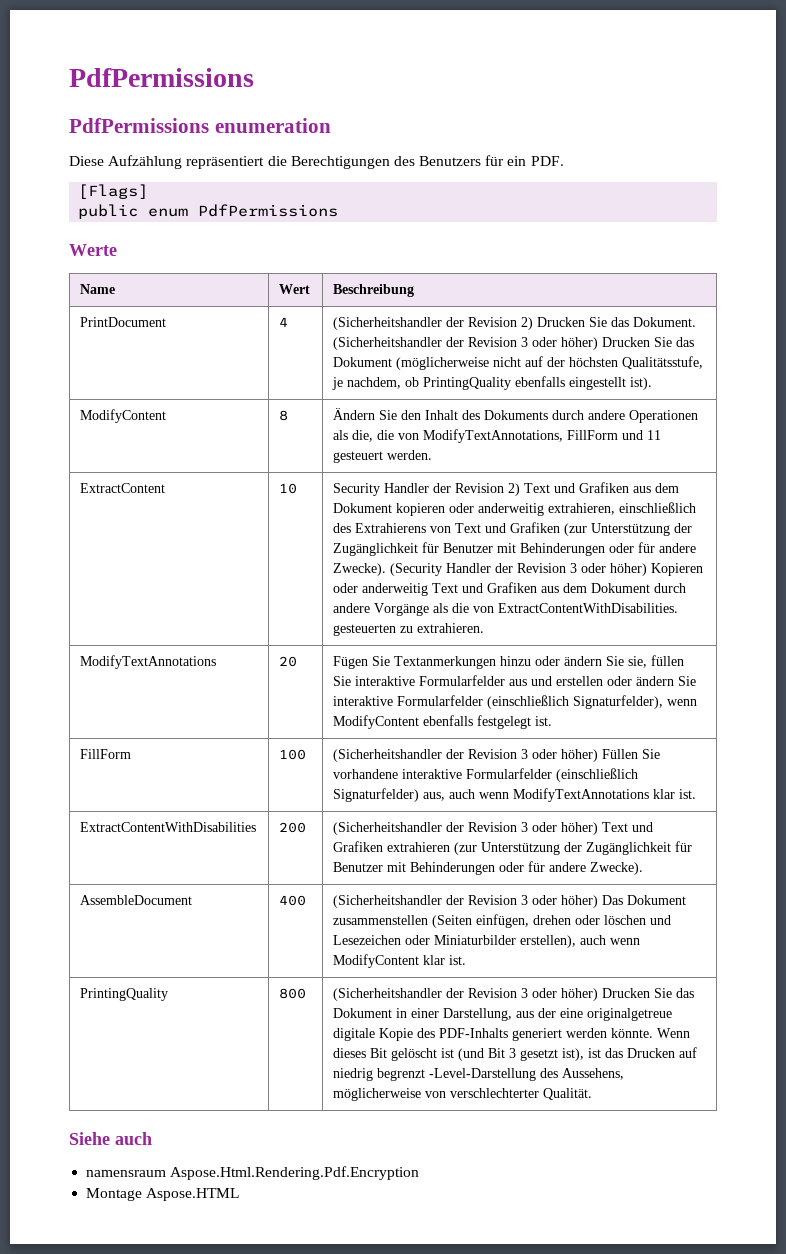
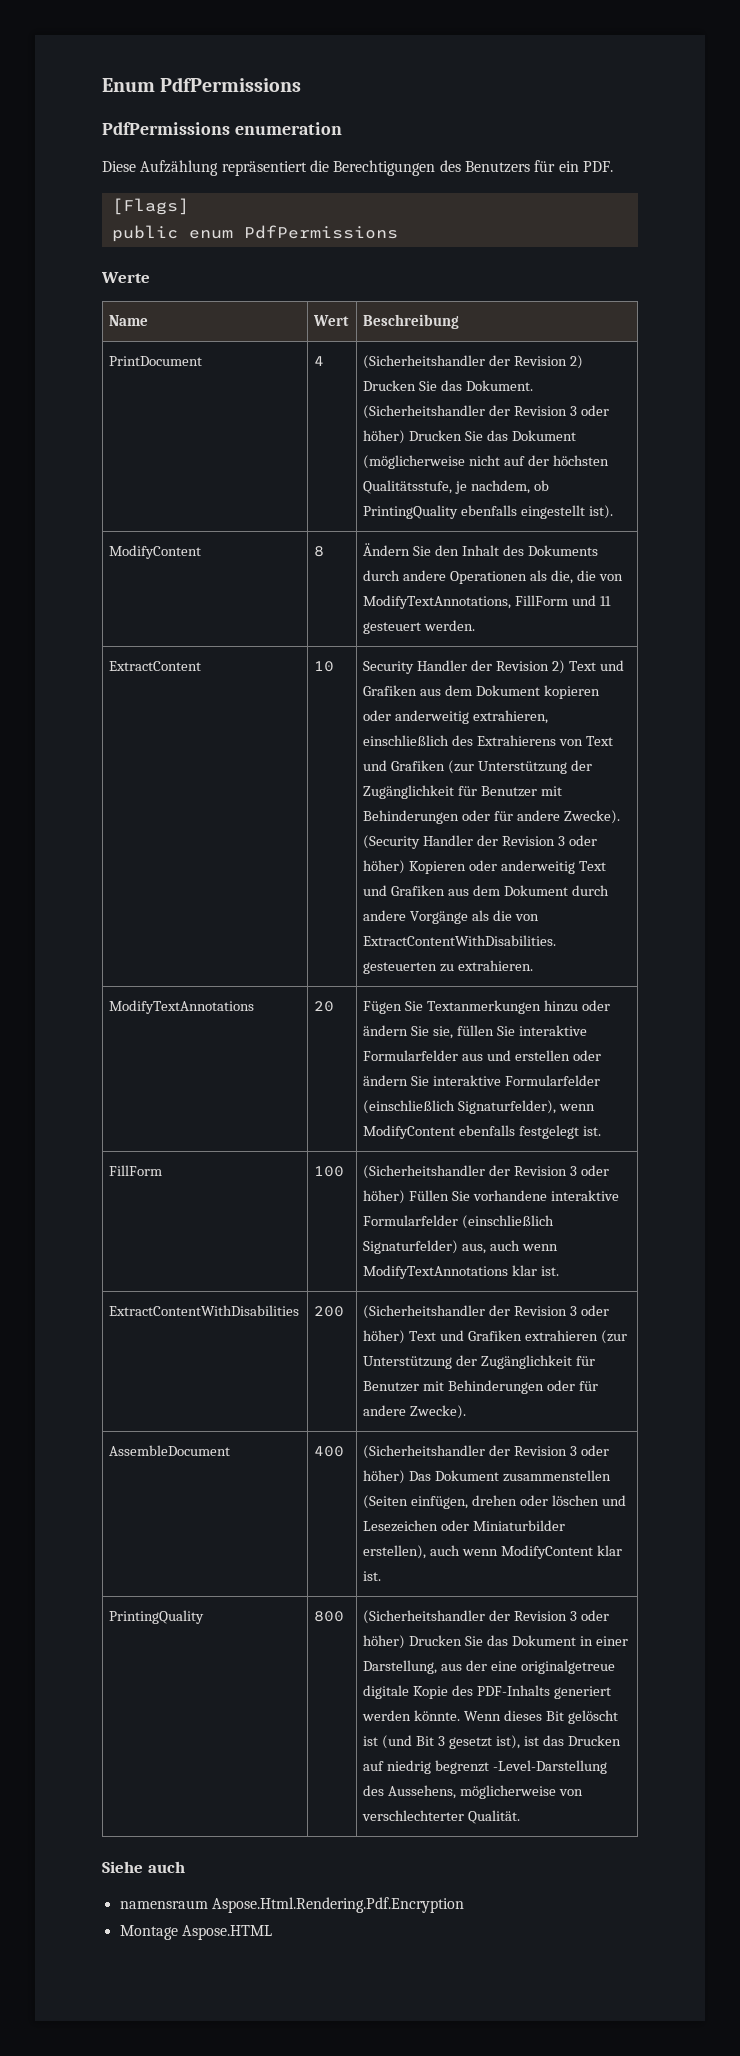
(69, 77) none -> [102,78,155,92] Enum

